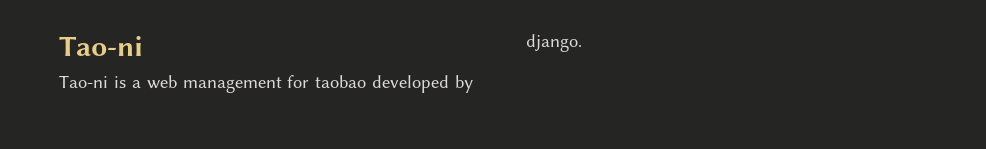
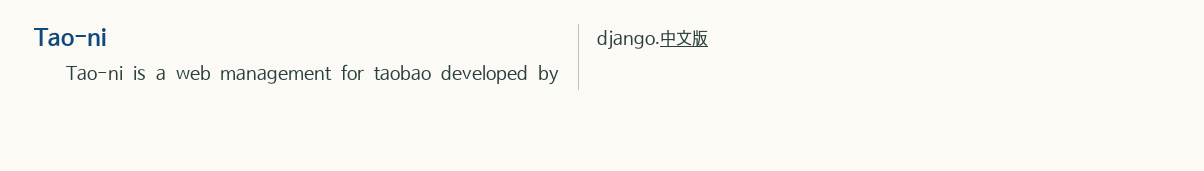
(582, 43) none -> [659,29,708,47] 中文版

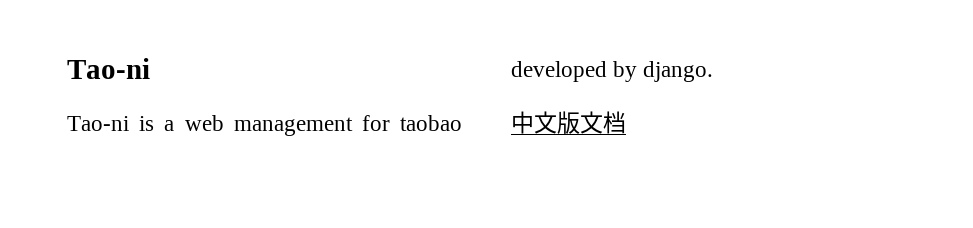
[659,29,708,47] 中文版 -> [511,111,626,134] // 中文版文档

